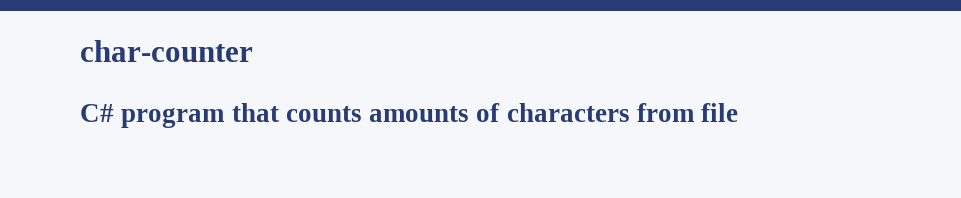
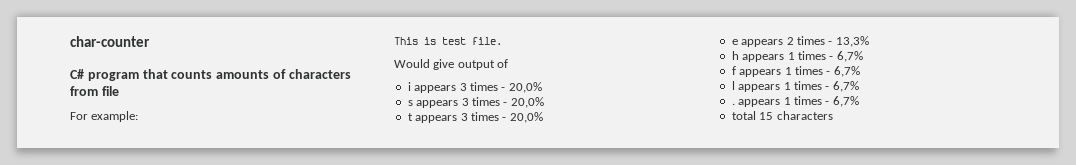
(739, 112) none -> [70,111,139,122] [394,37,502,45] [394,59,509,70] [407,82,542,93] [407,97,544,108] [407,112,543,123] [731,36,869,47] [731,51,863,62] [731,66,860,77] [731,81,859,92] [731,96,859,107] [731,111,833,120] // For example: // This is test file. // Would give output of // i appears 3 times - 20,0% // s appears 3 times - 20,0% // t appears 3 times - 20,0% // e appears 2 times - 13,3% // h appears 1 times - 6,7% // f appears 1 times - 6,7% // l appears 1 times - 6,7% // . appears 1 times - 6,7% // total 15 characters

